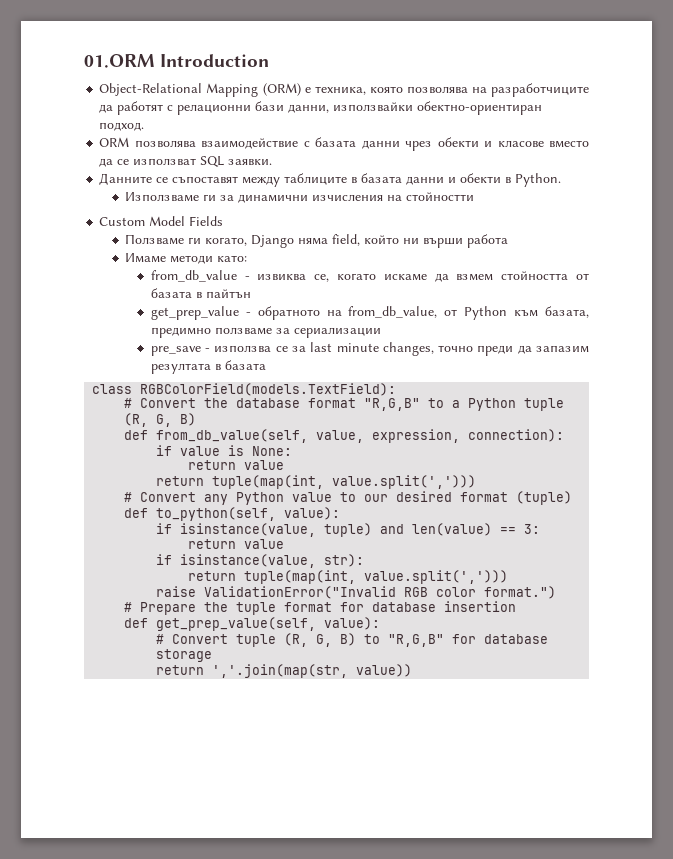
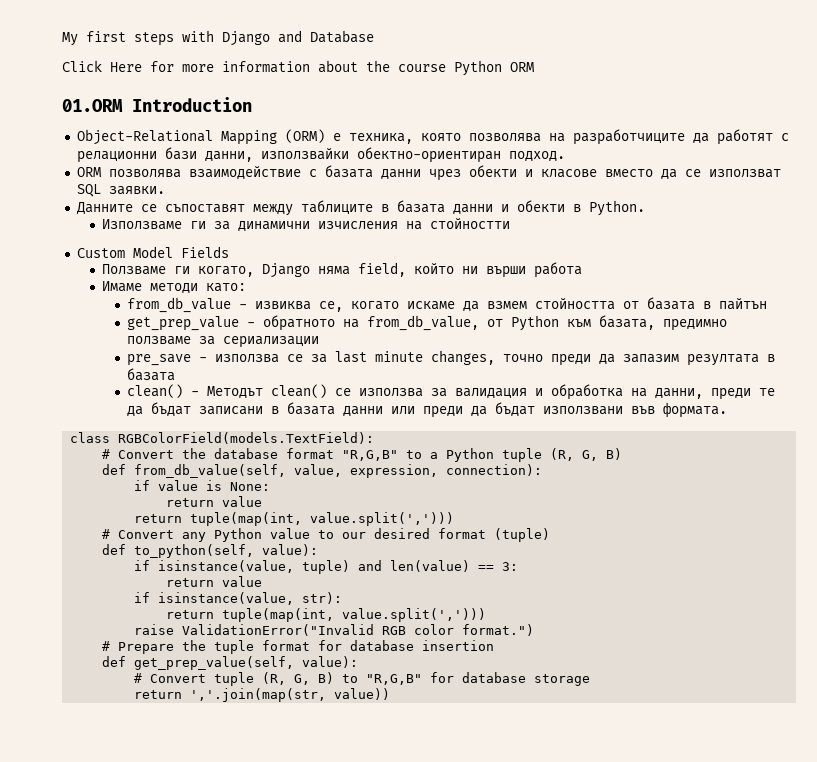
(84, 61) none -> [62,30,374,46] [62,60,534,76] My first steps with Django and Database // Click Here for more information about the course Python ORM //
(266, 365) none -> [126,384,775,400] [126,402,727,418] // clean() - Методът clean() се използва за валидация и обработка на данни, преди те да бъдат записани в базата данни или преди да бъдат използвани във формата.

